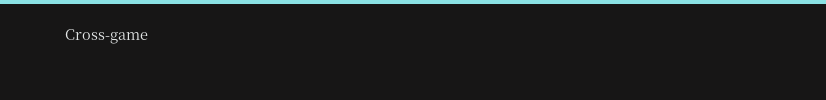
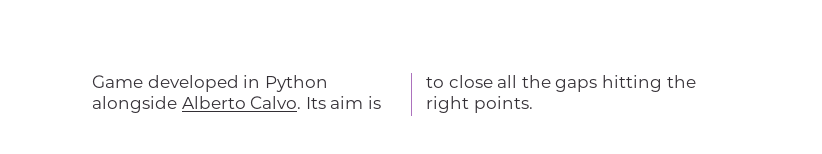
[65,29,148,44] Cross-game -> [92,75,328,92] [92,96,381,113] [426,75,696,92] [426,96,533,113] Game developed in Python alongside Alberto Calvo. Its aim is to close all the gaps hitting the right points.

